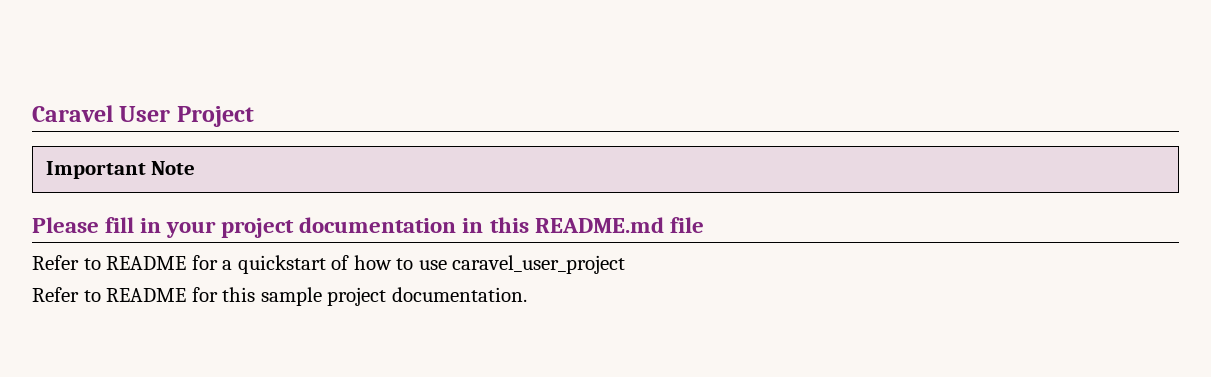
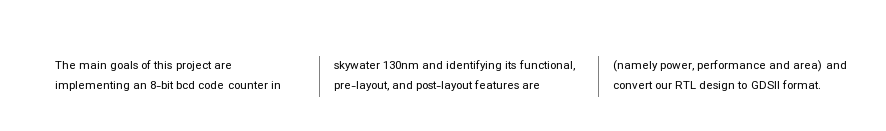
[32,105,254,127] [45,161,196,179] [32,217,704,238] [32,255,626,274] [32,287,527,306] Caravel User Project // Important Note // Please fill in your project documentation in this README.md file // Refer to README for a quickstart of how to use caravel_user_project // Refer to README for this sample project documentation. -> [55,60,232,71] [55,81,281,91] [334,60,575,71] [334,80,541,91] [613,60,847,72] [613,80,821,91] The main goals of this project are implementing an 8-bit bcd code counter in skywater 130nm and identifying its functional, pre-layout, and post-layout features are (namely power, performance and area) and convert our RTL design to GDSII format.

